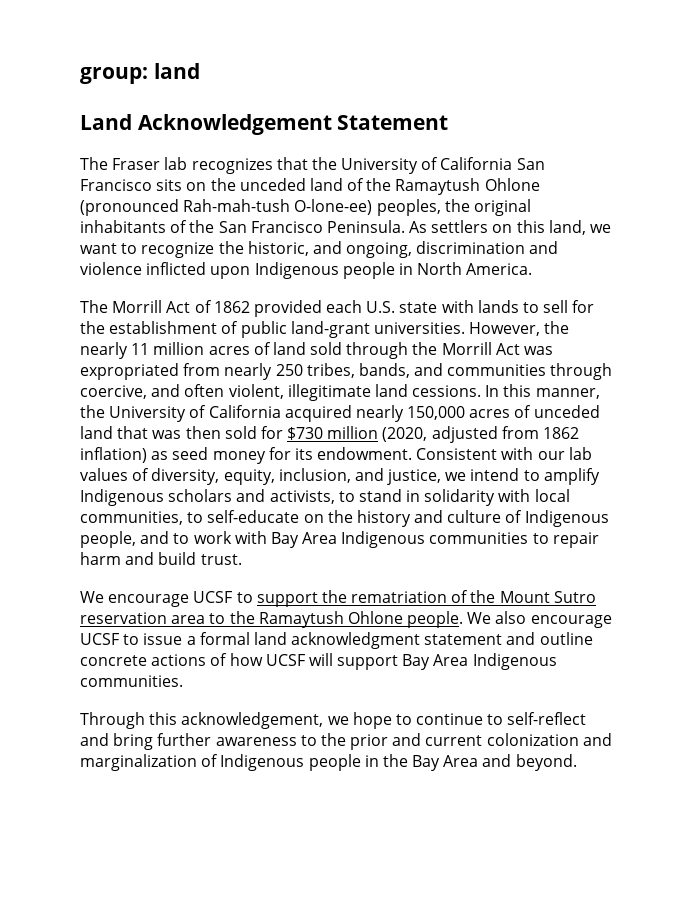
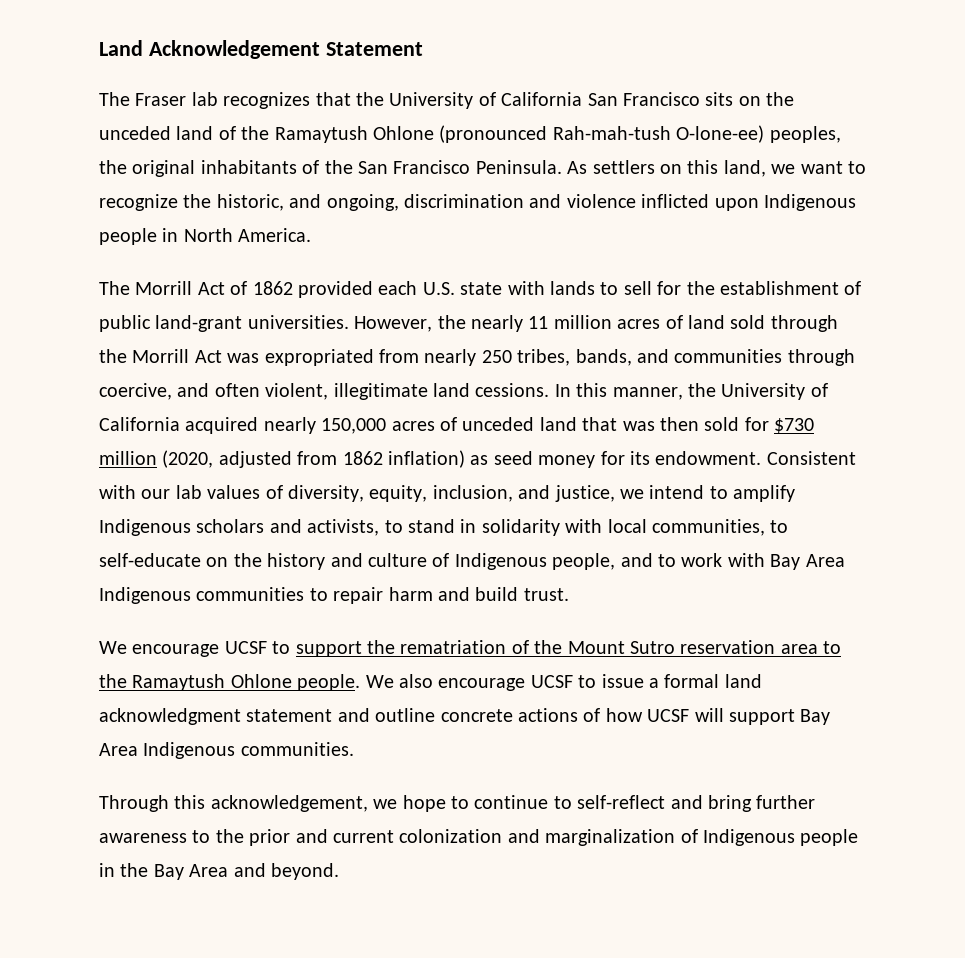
[80,63,200,84] group: land // -> (99, 48) none

